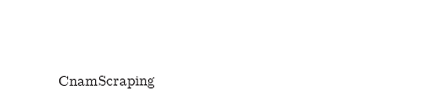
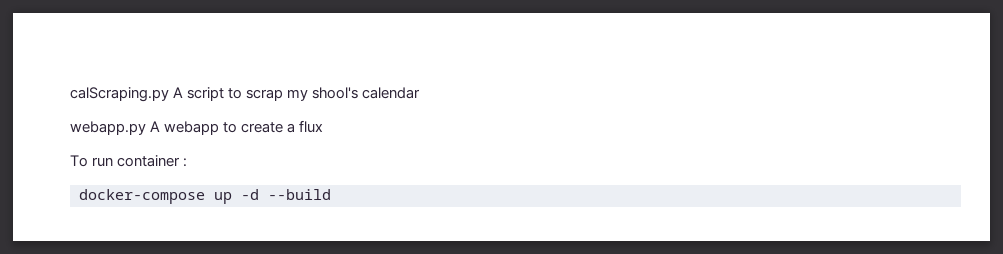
[58,75,156,89] CnamScraping -> [70,87,421,102] [70,120,324,135] [70,155,188,167] [79,189,331,204] calScraping.py A script to scrap my shool's calendar // webapp.py A webapp to create a flux // To run container : // docker-compose up -d --build

